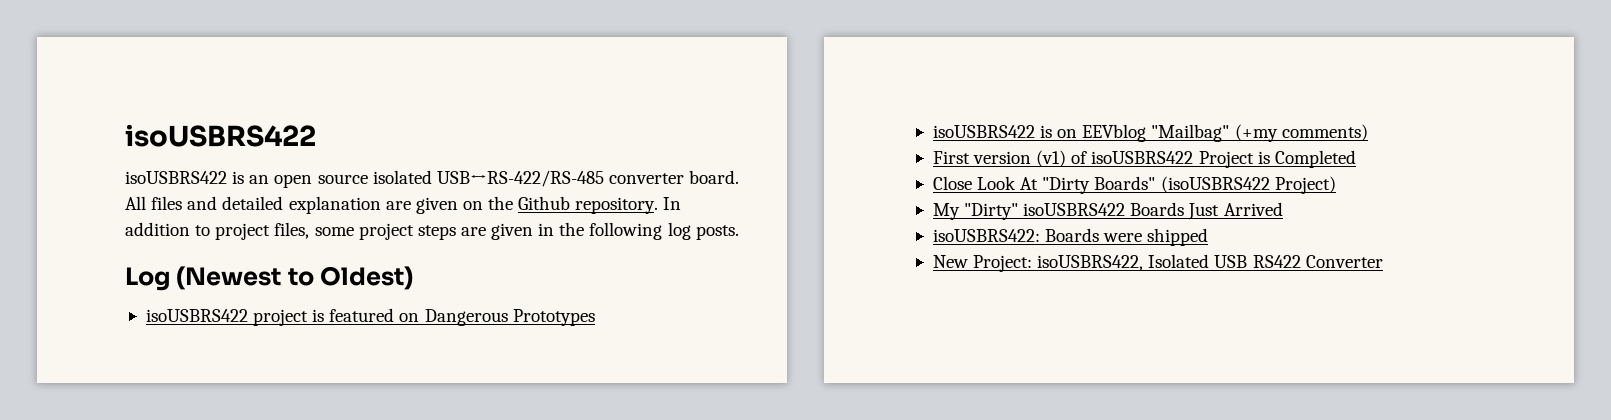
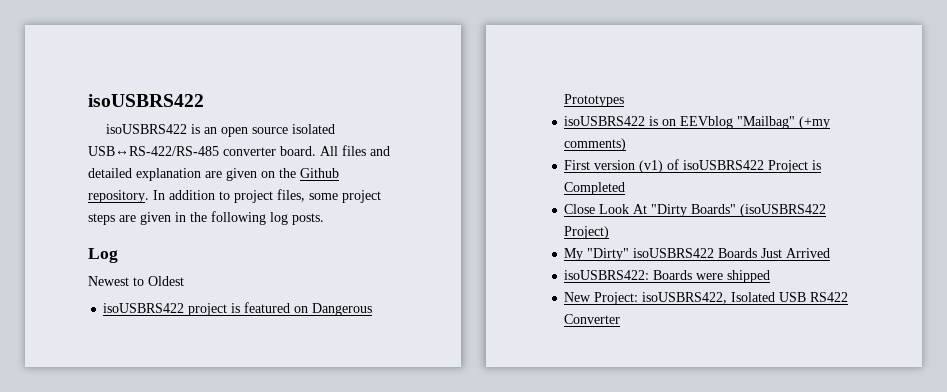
[176,266,414,290] (Newest to Oldest) -> [88,276,184,286] // Newest to Oldest

